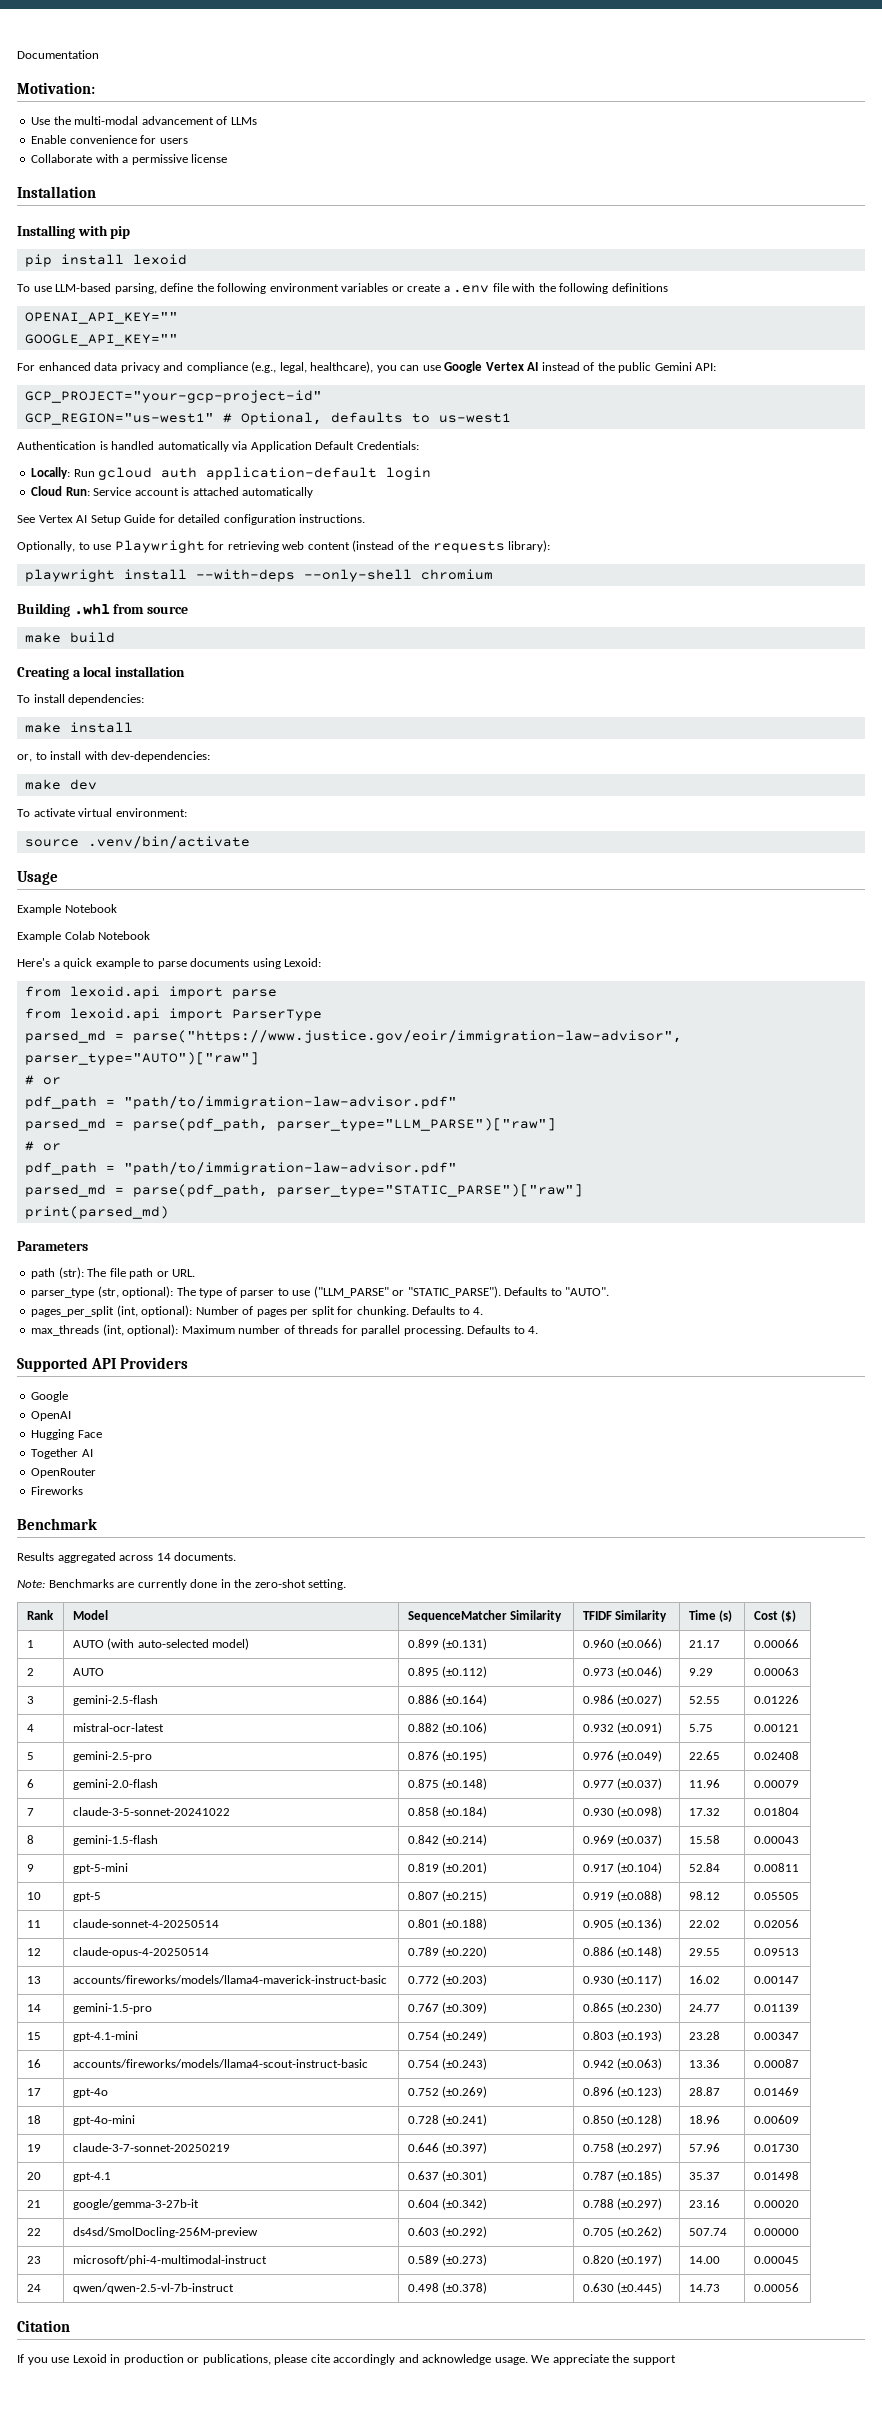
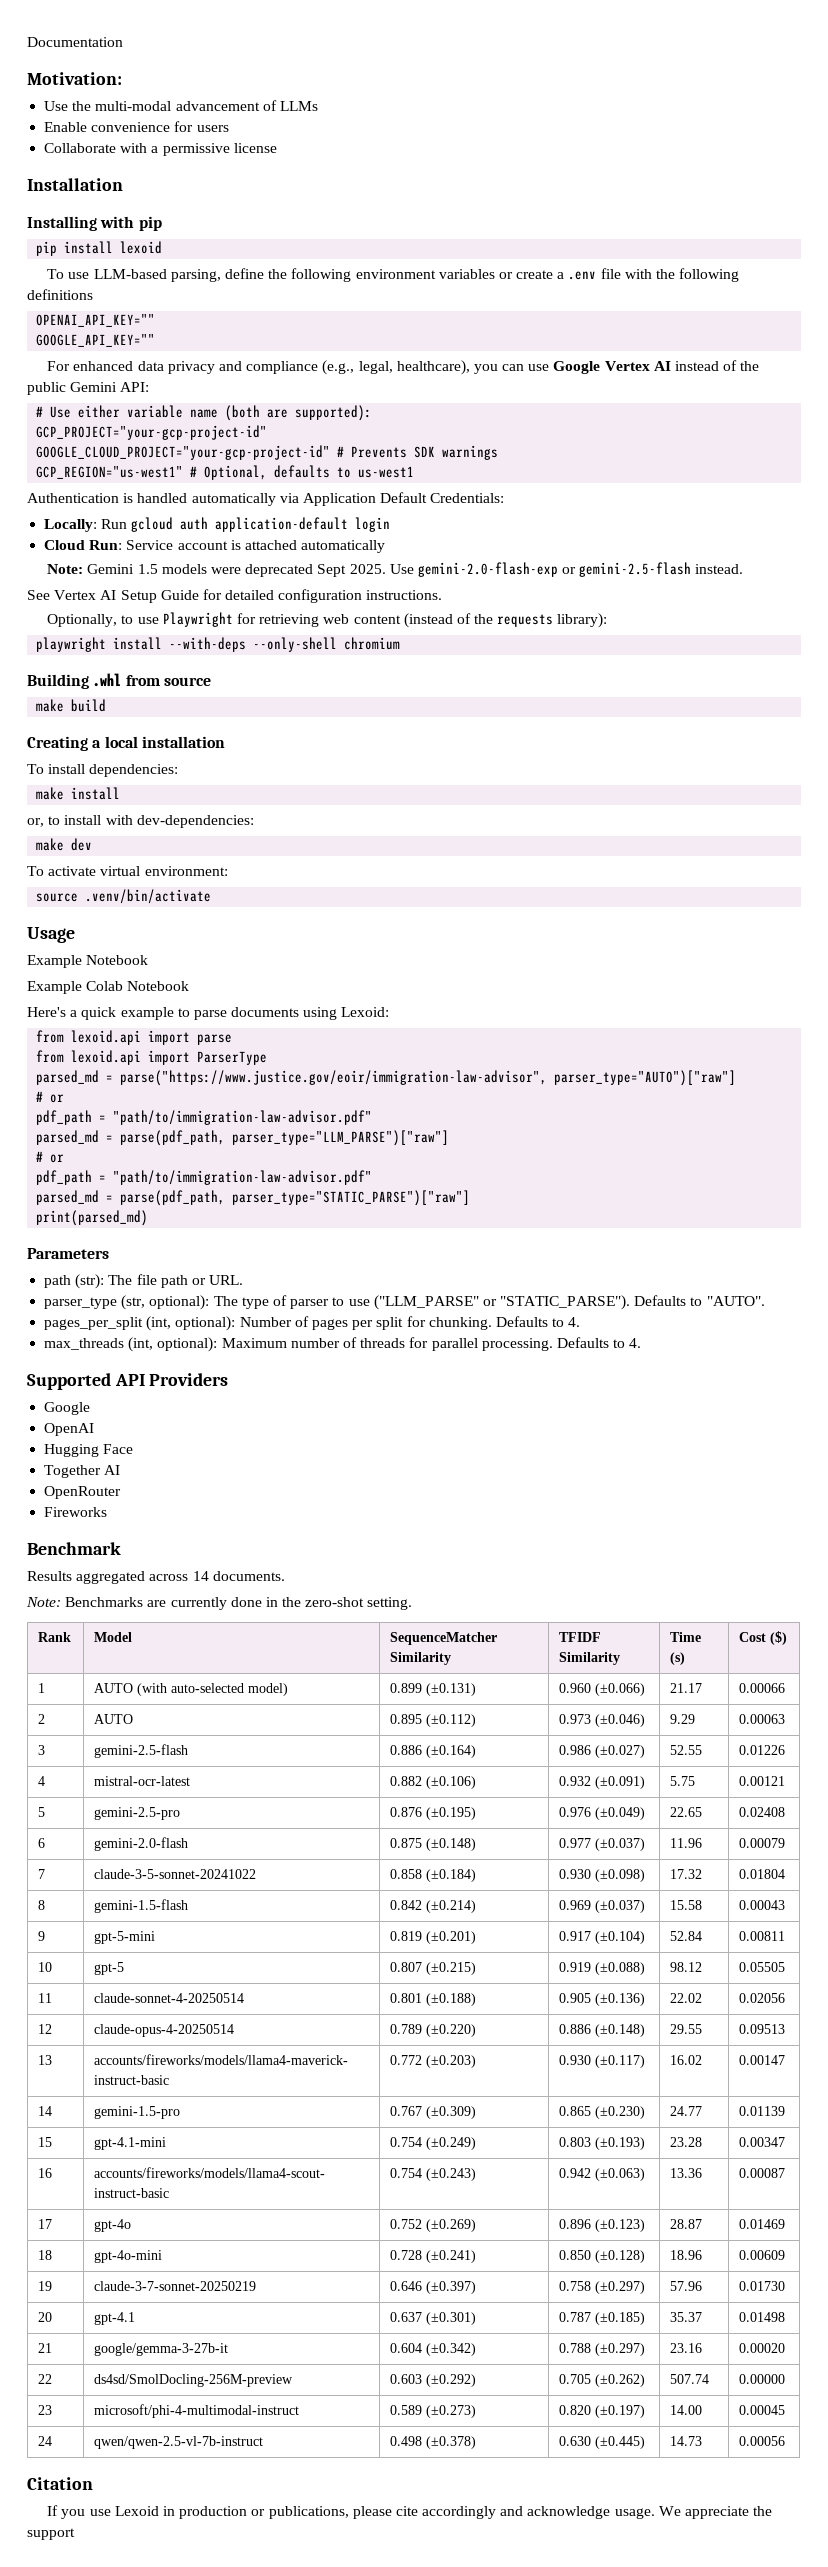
[24,390,322,403] GCP_PROJECT="your-gcp-project-id" -> [36,405,373,421] [36,425,268,440] [36,445,499,460] # Use either variable name (both are supported): // GCP_PROJECT="your-gcp-project-id" // GOOGLE_CLOUD_PROJECT="your-gcp-project-id" # Prevents SDK warnings
(314, 492) none -> [47,562,744,577] // Note: Gemini 1.5 models were deprecated Sept 2025. Use gemini-2.0-flash-exp or gemini-2.5-flash instead.

